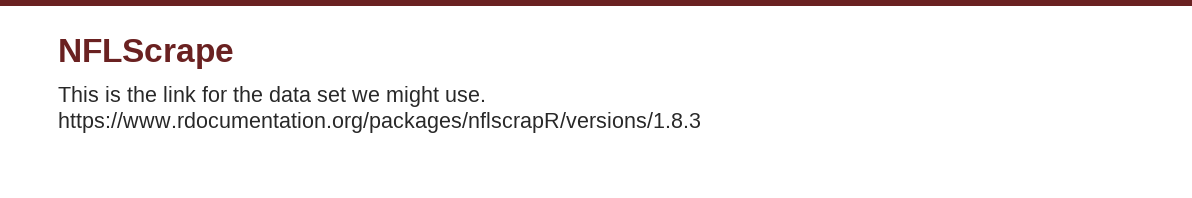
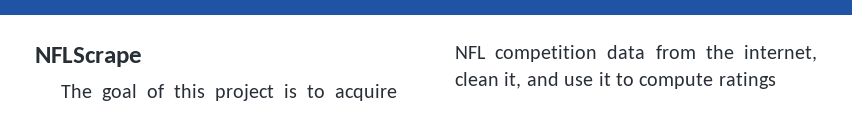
[58,86,486,107] [58,112,701,133] This is the link for the data set we might use. https://www.rdocumentation.org/packages/nflscrapR/versions/1.8.3 -> [61,84,397,101] [455,45,817,62] [455,72,776,89] The goal of this project is to acquire NFL competition data from the internet, clean it, and use it to compute ratings

